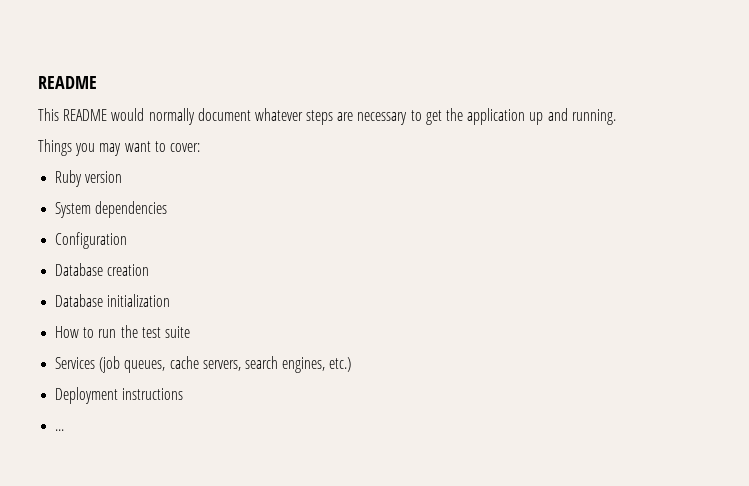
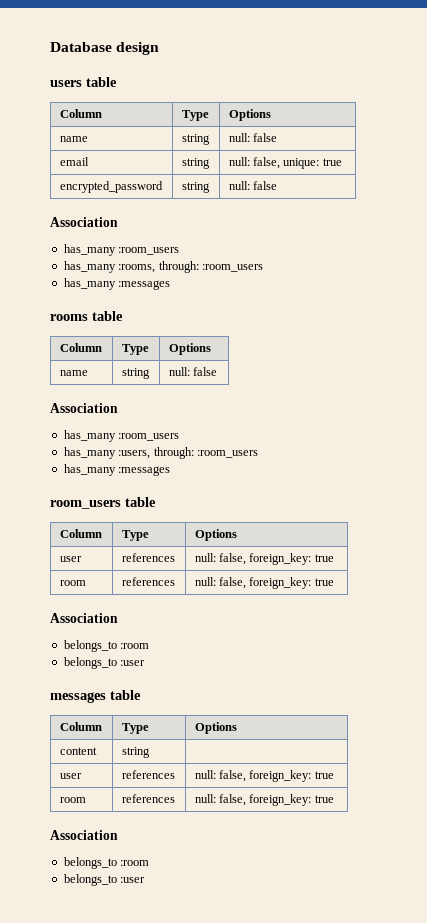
[38,76,97,89] [38,108,616,125] [38,139,200,156] [55,170,123,187] [55,201,168,218] [55,232,128,249] [55,263,150,276] [55,294,171,307] [55,325,190,338] [55,356,352,373] [55,387,184,404] [55,429,65,431] README // This README would normally document whatever steps are necessary to get the application up and running. // Things you may want to cover: // Ruby version // System dependencies // Configuration // Database creation // Database initialization // How to run the test suite // Services (job queues, cache servers, search engines, etc.) // Deployment instructions // ... -> [50,42,160,55] [50,77,117,87] [59,109,102,118] [181,110,209,121] [228,109,271,121] [59,136,88,142] [181,134,210,145] [228,133,277,142] [59,157,89,166] [181,158,210,169] [228,157,342,169] [59,181,163,193] [181,182,210,193] [228,181,277,190] [50,217,118,227] [63,244,180,256] [63,261,263,273] [63,278,171,290] [50,311,123,321] [59,343,102,352] [121,344,149,355] [168,343,211,355] [59,370,88,376] [121,368,150,379] [168,367,217,376] [50,403,118,413] [63,430,180,442] [63,447,258,459] [63,464,171,476] [50,497,156,509] [59,529,102,538] [121,530,149,541] [194,529,237,541] [59,556,82,562] [121,553,175,562] [194,553,334,565] [59,580,86,586] [121,577,175,586] [194,577,334,589] [50,613,118,623] [63,640,150,652] [63,657,146,669] [50,690,141,703] [59,722,102,731] [121,723,149,734] [194,722,237,734] [59,747,97,755] [121,747,150,758] [59,773,82,779] [121,770,175,779] [194,770,334,782] [59,797,86,803] [121,794,175,803] [194,794,334,806] [50,830,118,840] [63,857,150,869] [63,874,146,886] Database design // users table // Column | Type | Options // name | string | null: false // email | string | null: false, unique: true // encrypted_password | string | null: false // Association // has_many :room_users // has_many :rooms, through: :room_users // has_many :messages // rooms table // Column | Type | Options // name | string | null: false // Association // has_many :room_users // has_many :users, through: :room_users // has_many :messages // room_users table // Column | Type | Options // user | references | null: false, foreign_key: true // room | references | null: false, foreign_key: true // Association // belongs_to :room // belongs_to :user // messages table // Column | Type | Options // content | string | // user | references | null: false, foreign_key: true // room | references | null: false, foreign_key: true // Association // belongs_to :room // belongs_to :user

